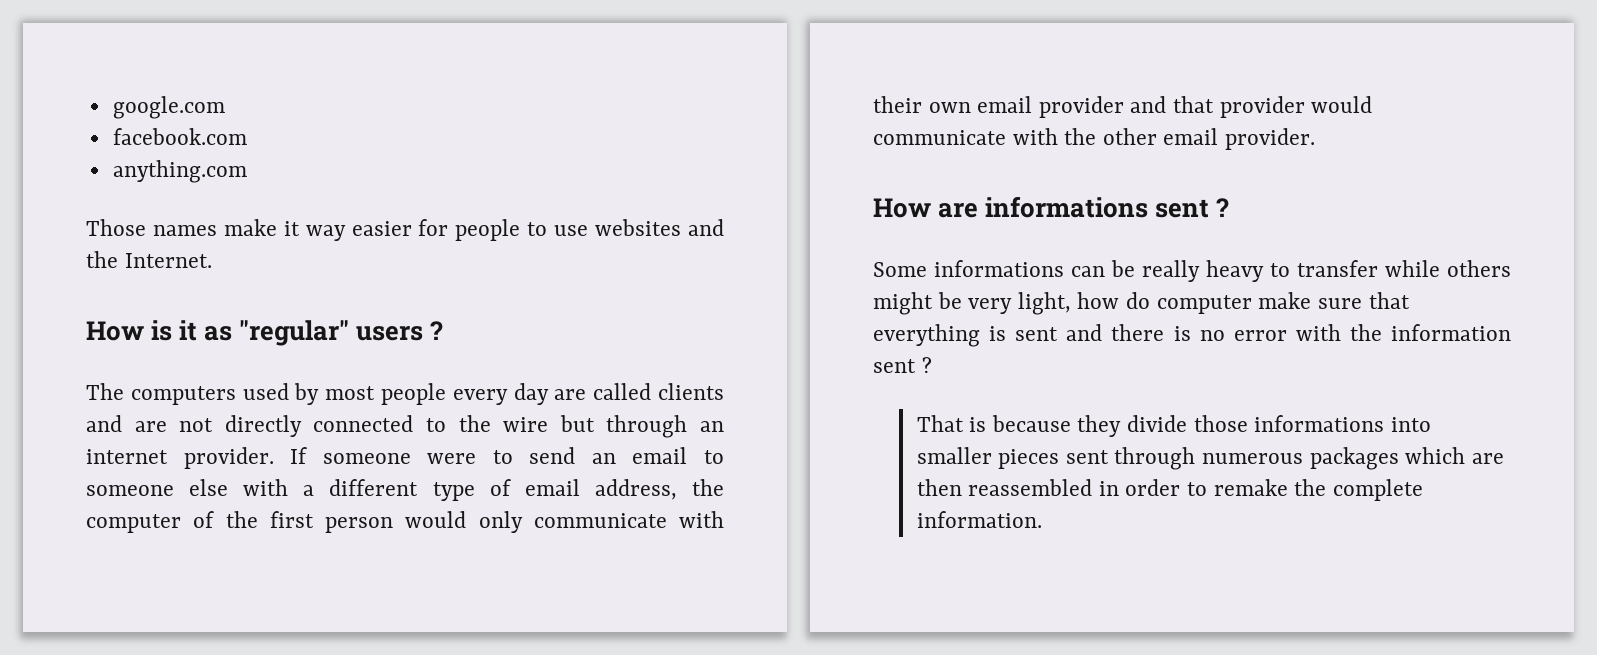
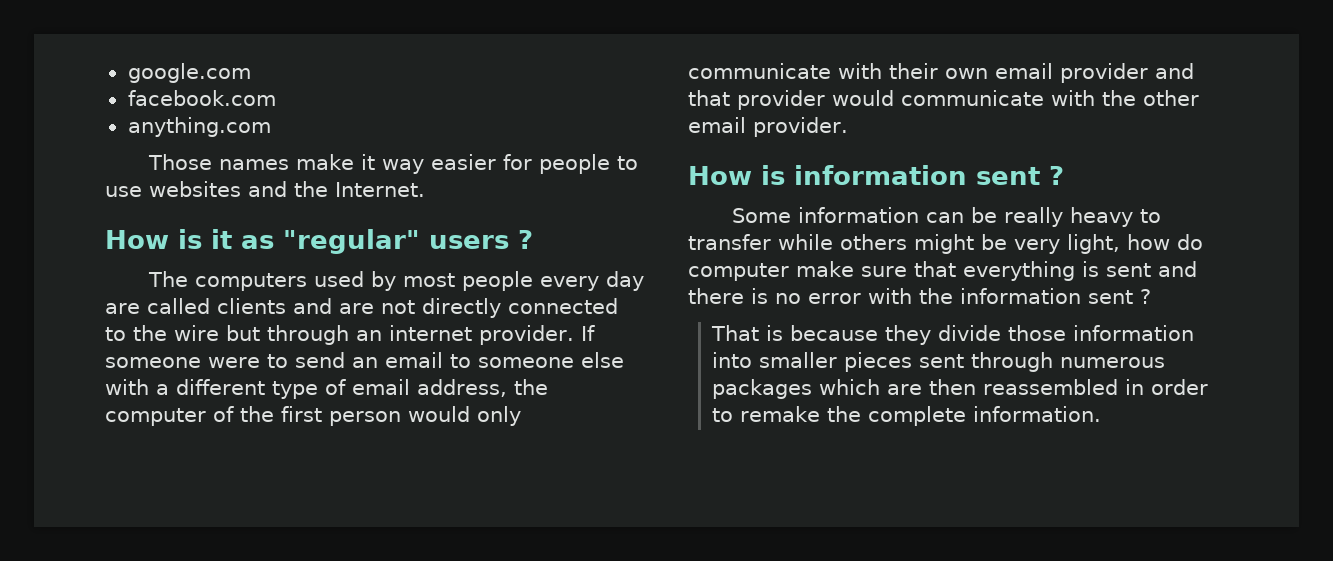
[938,196,1149,218] are informations -> [761,165,967,185] is information
[934,260,1064,277] informations -> [797,207,919,223] information
[1254,415,1385,432] informations -> [1073,325,1195,341] information

